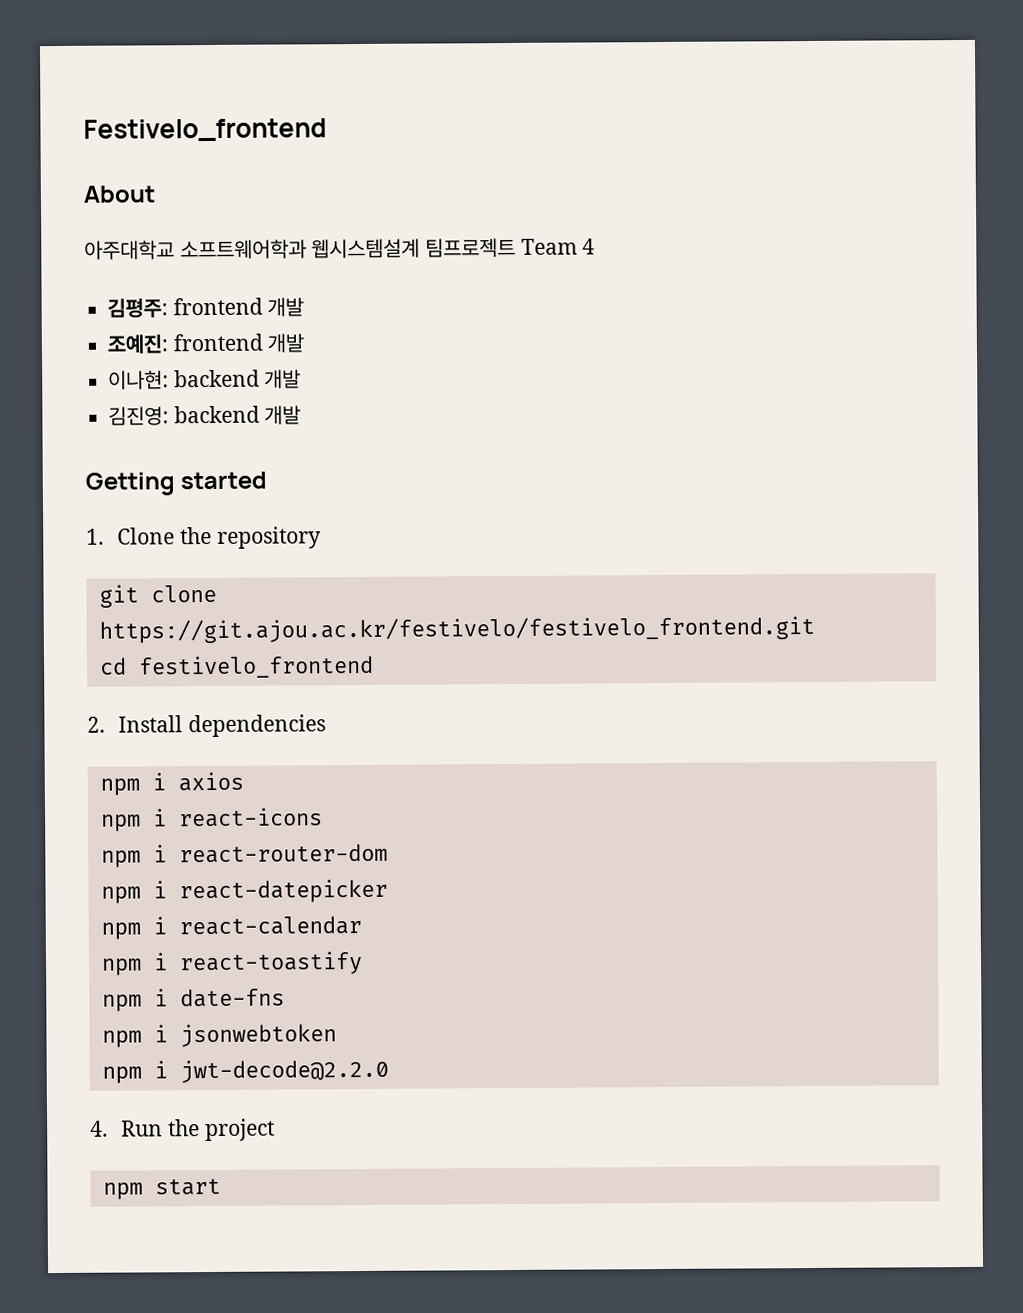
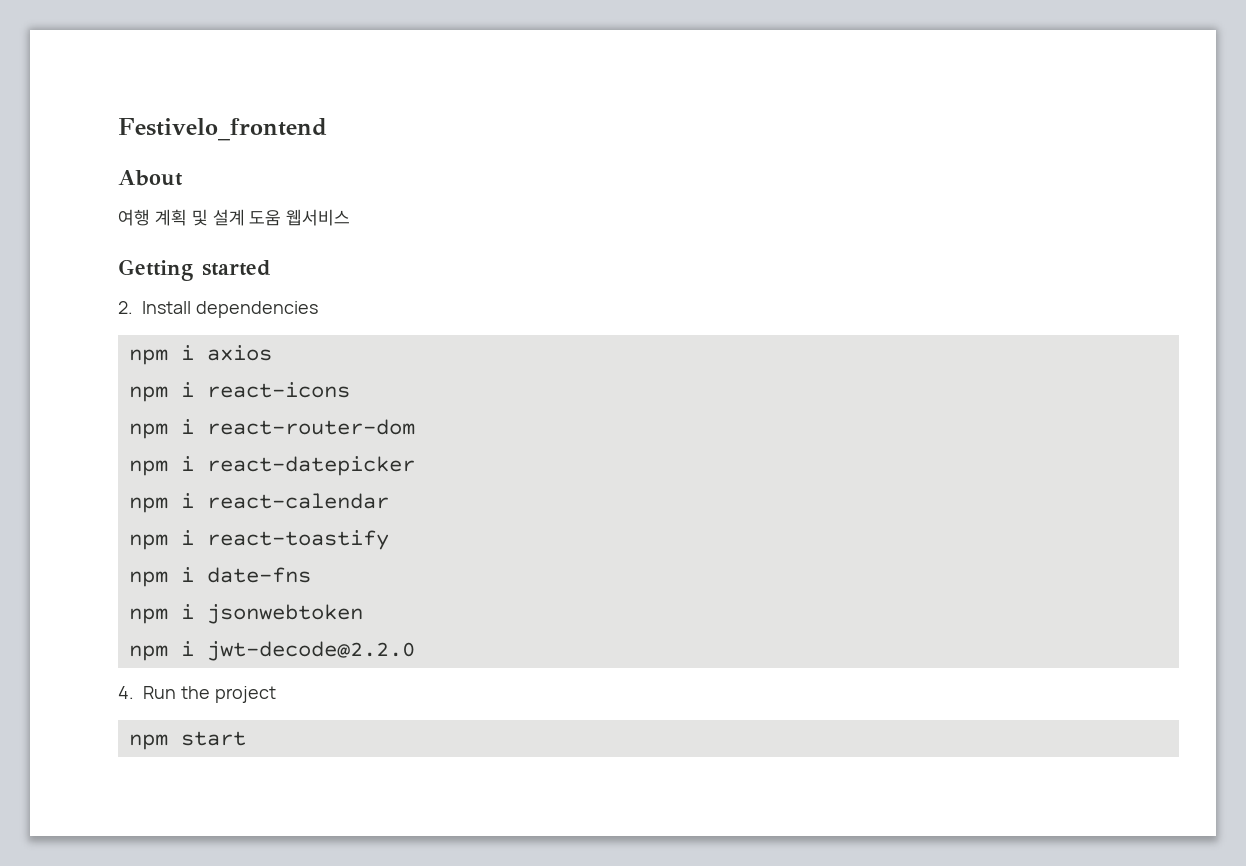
[84,237,596,260] [107,297,305,318] [107,333,305,354] [108,369,302,390] [108,405,302,426] [85,471,268,496] [86,526,321,549] [98,584,217,608] [98,615,815,644] [98,654,374,679] 아주대학교 소프트웨어학과 웹시스템설계 팀프로젝트 Team 4 // 김평주: frontend 개발 // 조예진: frontend 개발 // 이나현: backend 개발 // 김진영: backend 개발 // Getting started // 1. Clone the repository // git clone https://git.ajou.ac.kr/festivelo/festivelo_frontend.git // cd festivelo_frontend -> [118,209,351,226] [118,259,271,281] 여행 계획 및 설계 도움 웹서비스 // Getting started

